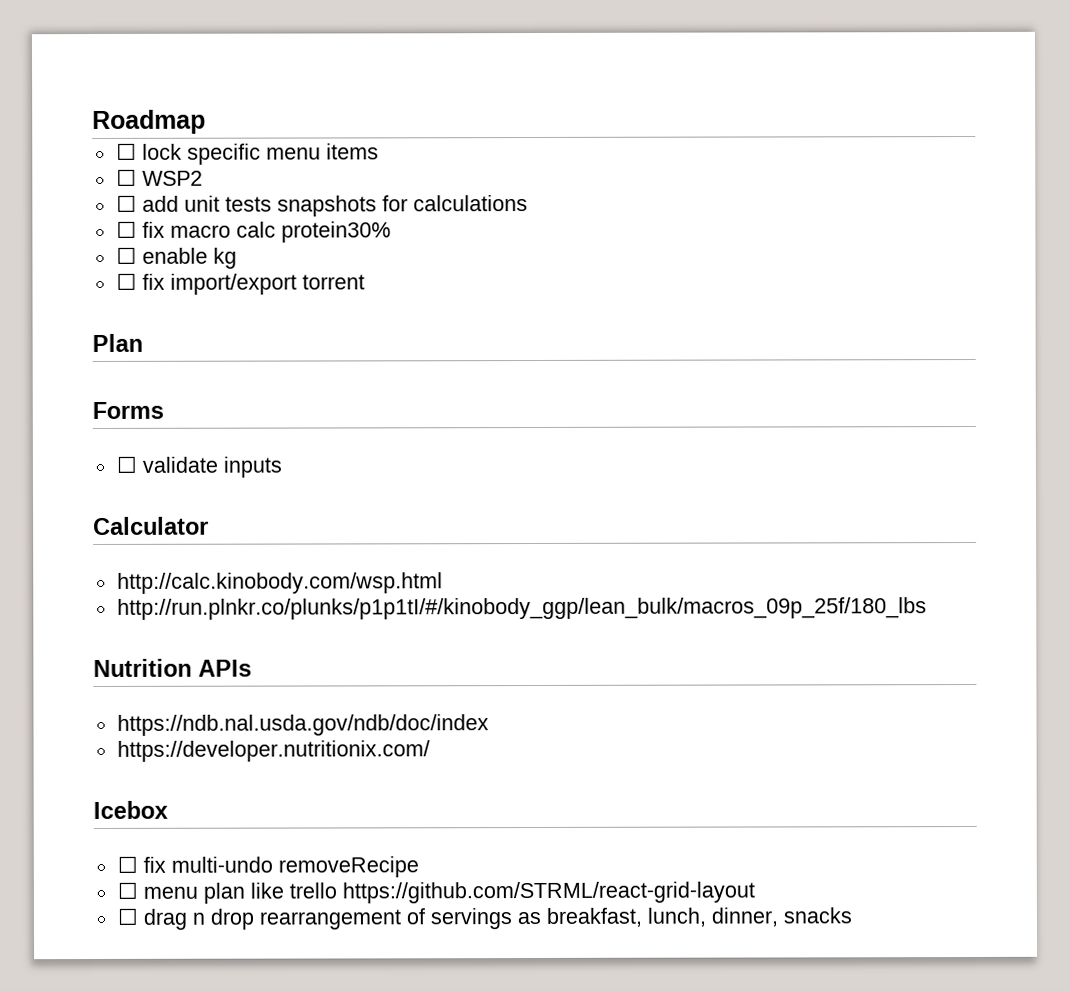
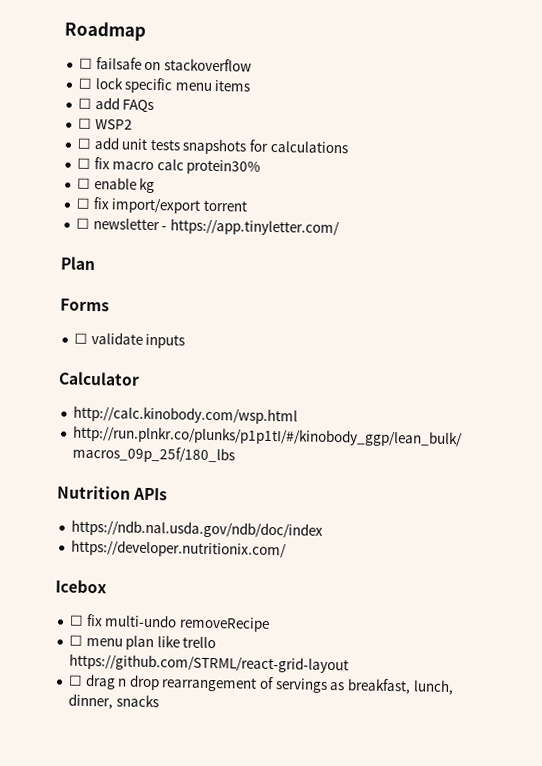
(206, 122) none -> [78,57,252,72] // ☐ failsafe on stackoverflow
(379, 151) none -> [77,97,155,114] // ☐ add FAQs
(365, 282) none -> [75,217,340,237] // ☐ newsletter - https://app.tinyletter.com/

